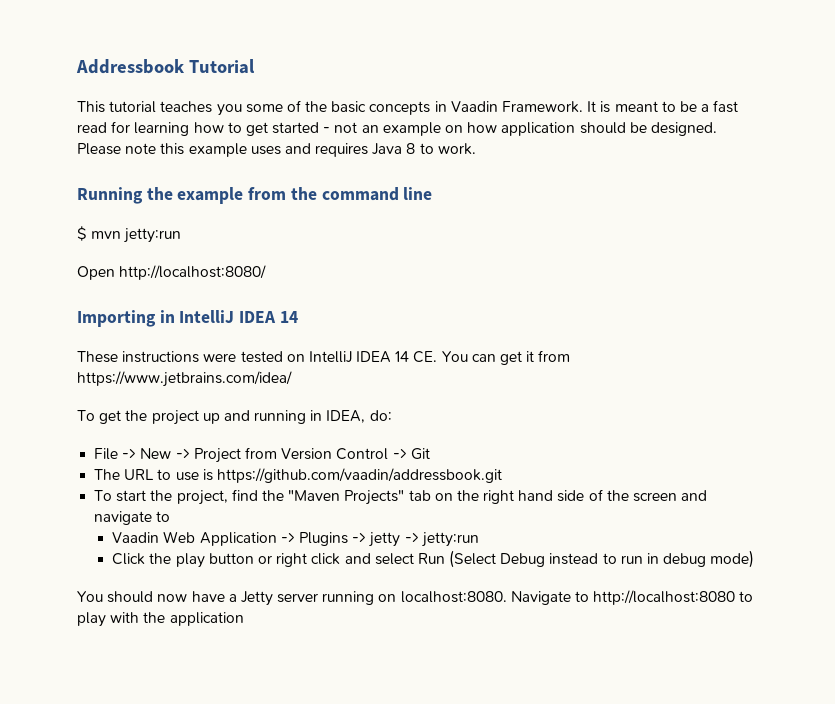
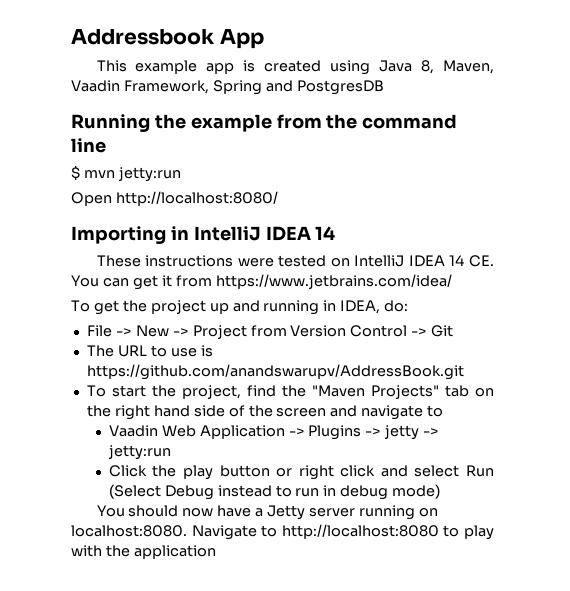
[188,59,255,74] Tutorial -> [219,29,264,49] App
[109,100,739,116] [77,121,717,136] [77,143,476,157] tutorial teaches you some of the basic concepts in Vaadin Framework. It is meant to be a fast read for learning how to get started - not an example on how application should be designed. Please note this example uses and requires Java 8 to work. -> [135,60,495,75] [71,80,384,95] example app is created using Java 8, Maven, Vaadin Framework, Spring and PostgresDB
[216,468,502,483] https://github.com/vaadin/addressbook.git -> [86,364,464,380] https://github.com/anandswarupv/AddressBook.git

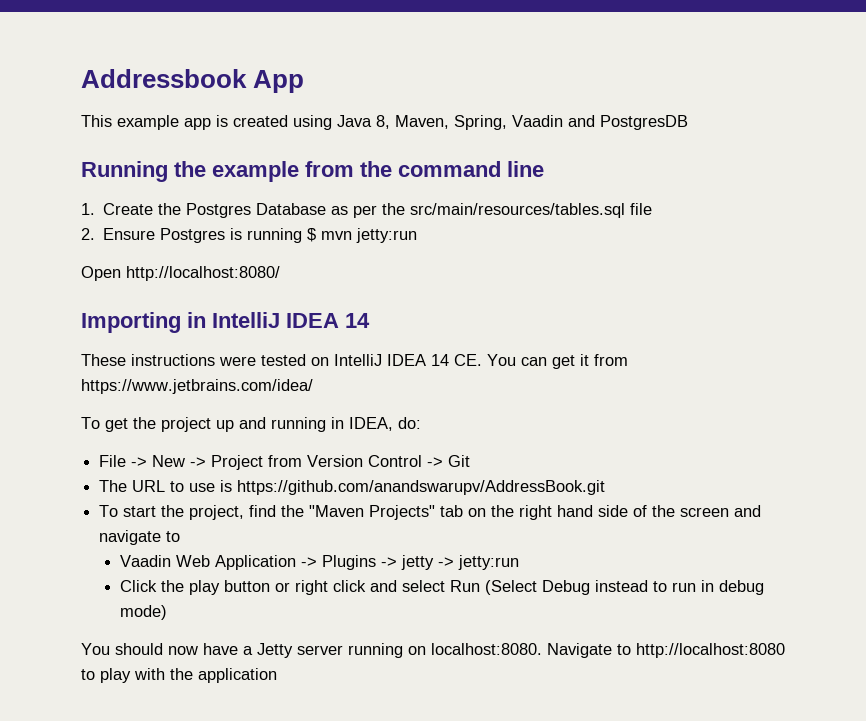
[71,80,262,95] Vaadin Framework, Spring -> [454,115,563,130] Spring, Vaadin
(106, 145) none -> [81,203,653,218] [81,228,303,243] 1. Create the Postgres Database as per the src/main/resources/tables.sql file // 2. Ensure Postgres is running

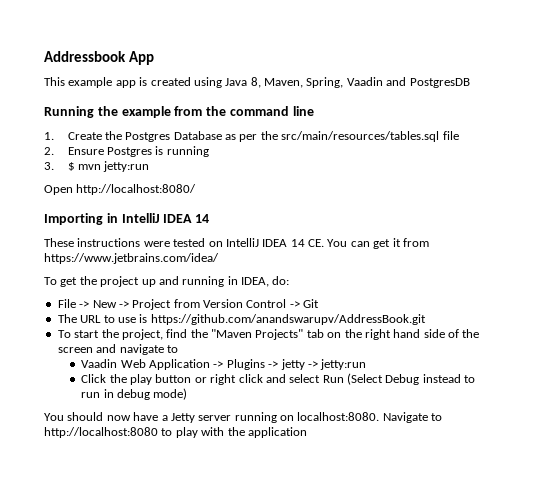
(303, 235) none -> [44,162,54,170] // 3.

